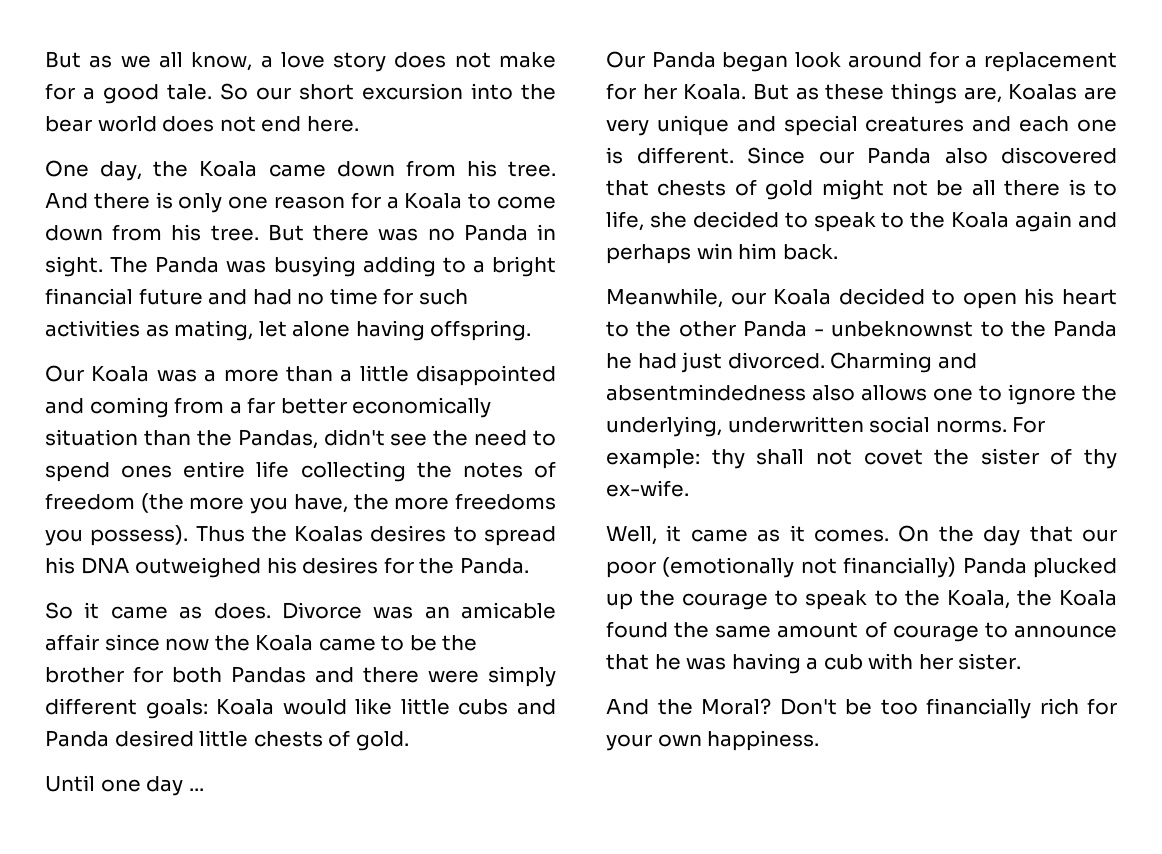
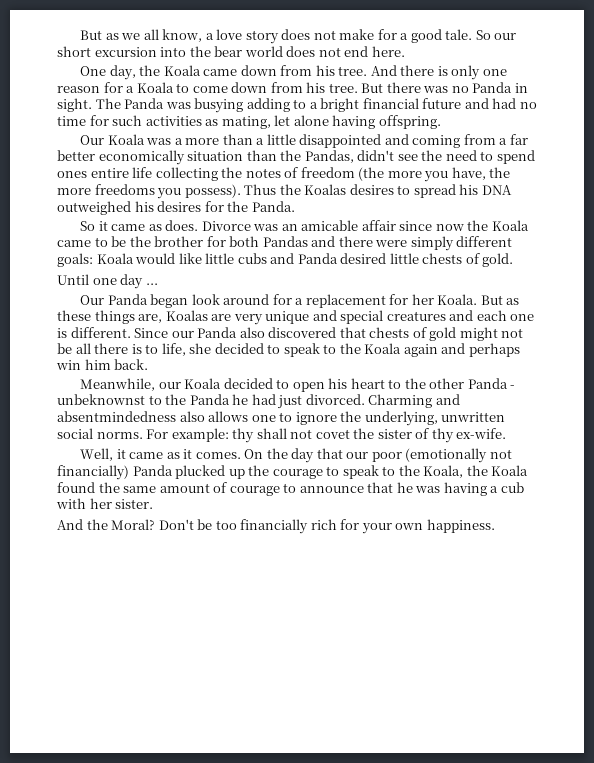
[727,416,864,433] underwritten -> [441,412,506,422] unwritten

